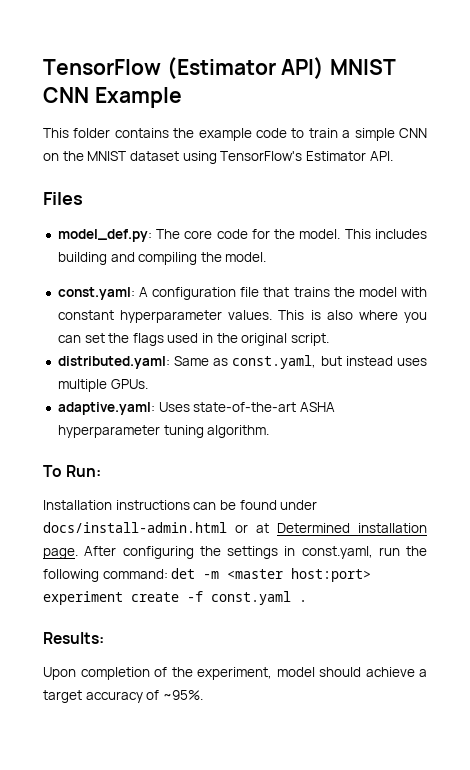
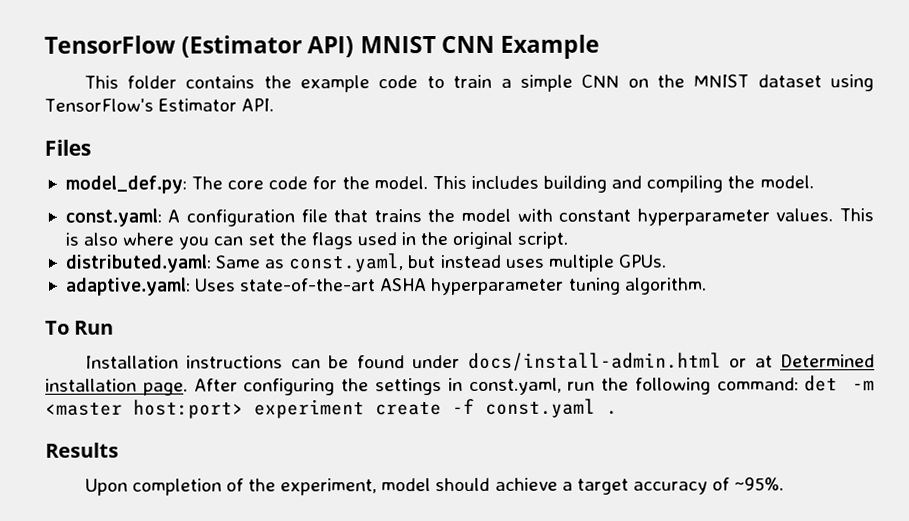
[66,465,102,477] Run: -> [74,320,115,335] Run
[43,632,104,644] Results: -> [45,442,119,458] Results

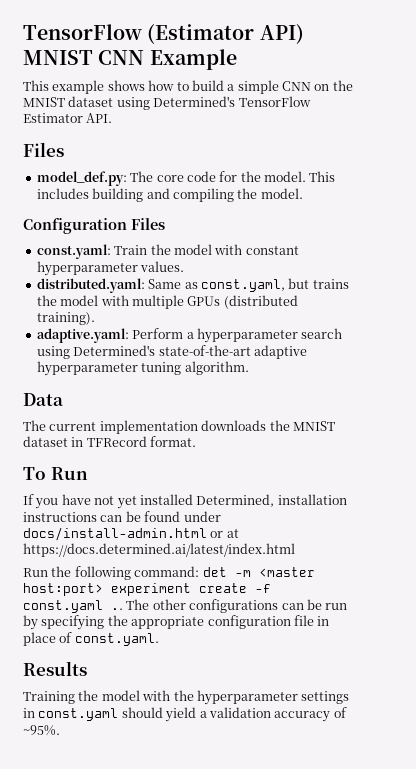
[127,74,493,93] folder contains the example code to train -> [52,80,224,94] example shows how to build
[44,98,154,112] TensorFlow's -> [153,96,311,107] Determined's TensorFlow
(814, 182) none -> [23,218,165,234] // Configuration Files
[167,209,422,227] A configuration file that trains -> [114,245,148,255] Train
[839,208,874,222] [64,231,569,250] This is also where you can set the flags used in the original script. -> (185, 266) none
[439,254,667,272] [65,277,707,296] [45,320,115,335] [84,355,179,369] instead uses multiple GPUs. // adaptive.yaml: Uses state-of-the-art ASHA hyperparameter tuning algorithm. // To Run // Installation -> [312,279,349,289] [36,295,298,309] [36,312,95,325] [36,328,343,343] [36,345,307,359] [36,361,249,376] [23,393,63,406] [23,420,335,434] [23,436,197,447] [23,467,88,480] [23,494,347,509] trains the model with multiple GPUs (distributed training). // adaptive.yaml: Perform a hyperparameter search using Determined's state-of-the-art adaptive hyperparameter tuning algorithm. // Data // The current implementation downloads the MNIST dataset in TFRecord format. // To Run // If you have not yet installed Determined, installation
[780,354,875,368] [45,377,596,396] Determined installation page. After configuring the settings in const.yaml, run -> [23,543,295,557] [23,568,48,577] https://docs.determined.ai/latest/index.html // Run
[606,410,618,415] [45,442,119,458] [84,477,629,496] . // Results // Upon completion of the experiment, model should achieve a target -> [111,599,348,613] [23,615,330,630] [23,632,159,646] [23,661,87,676] [23,690,350,705] [23,707,271,722] .. The other configurations can be run by specifying the appropriate configuration file in place of const.yaml. // Results // Training the model with the hyperparameter settings in const.yaml should yield a validation

